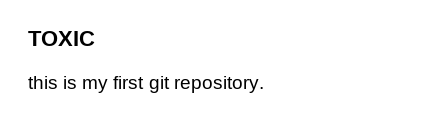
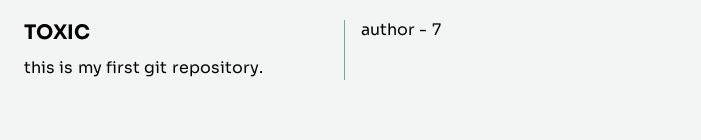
(264, 84) none -> [361,23,441,36] // author - 7

